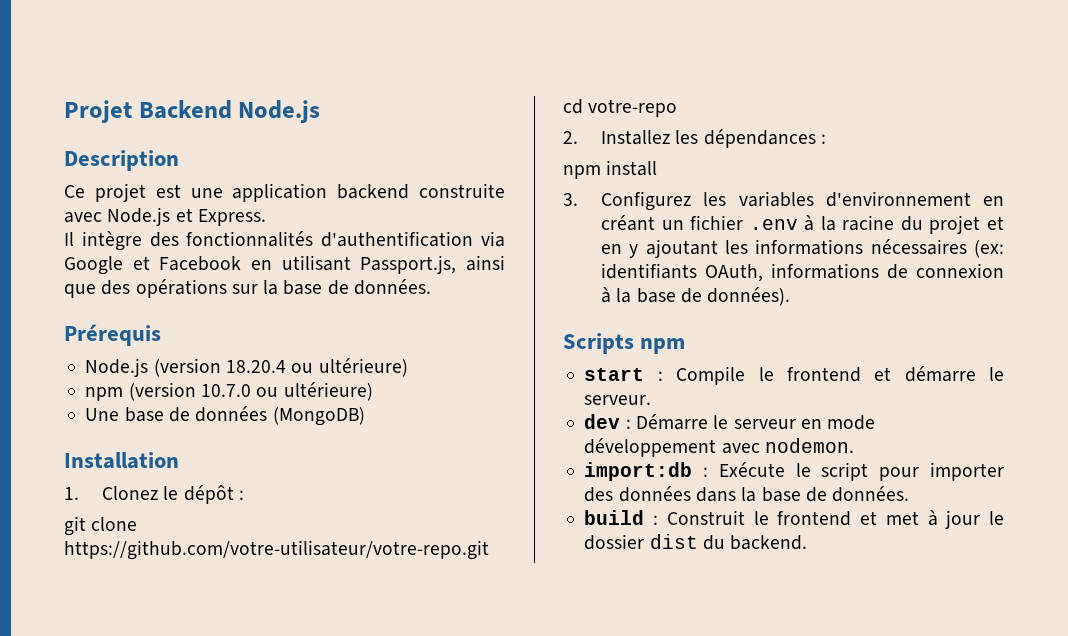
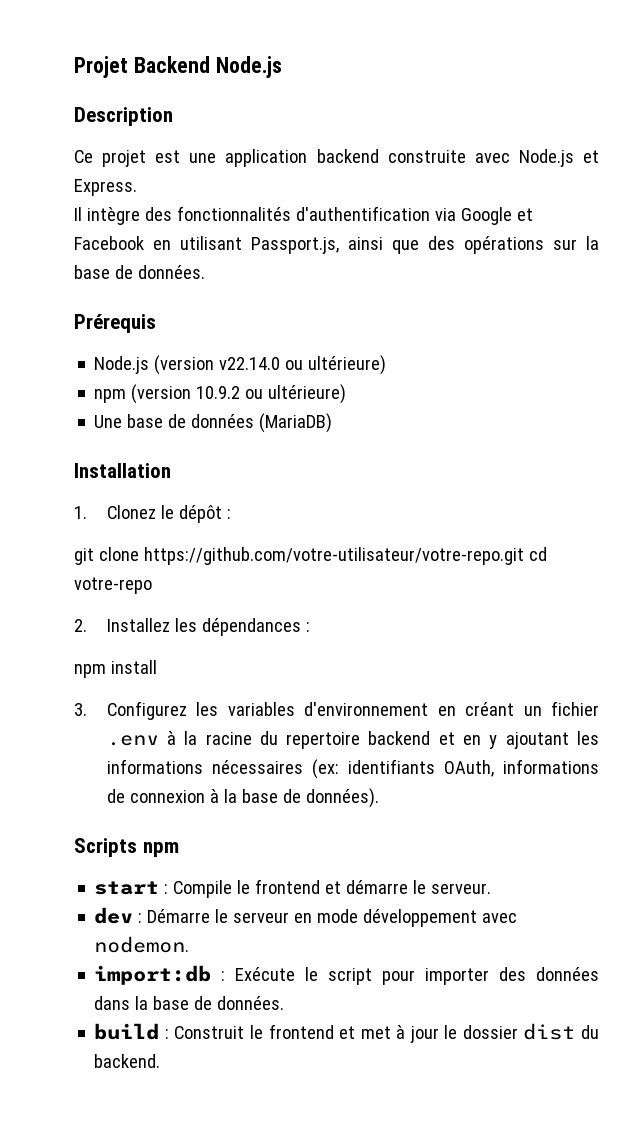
[225,360,286,373] 18.20.4 -> [219,357,281,370] v22.14.0
[200,384,251,397] 10.7.0 -> [196,386,241,399] 10.9.2
[272,407,365,426] (MongoDB) -> [259,413,333,433] (MariaDB)
[929,215,981,234] projet -> [286,731,431,749] repertoire backend

